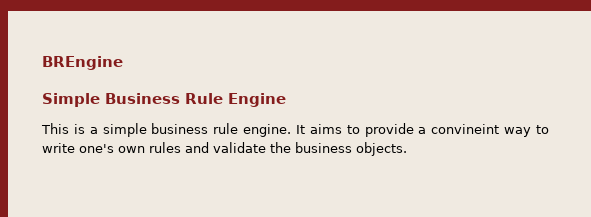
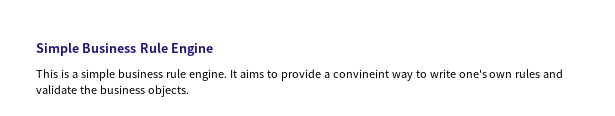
[42,56,123,70] BREngine // -> (36, 49) none

